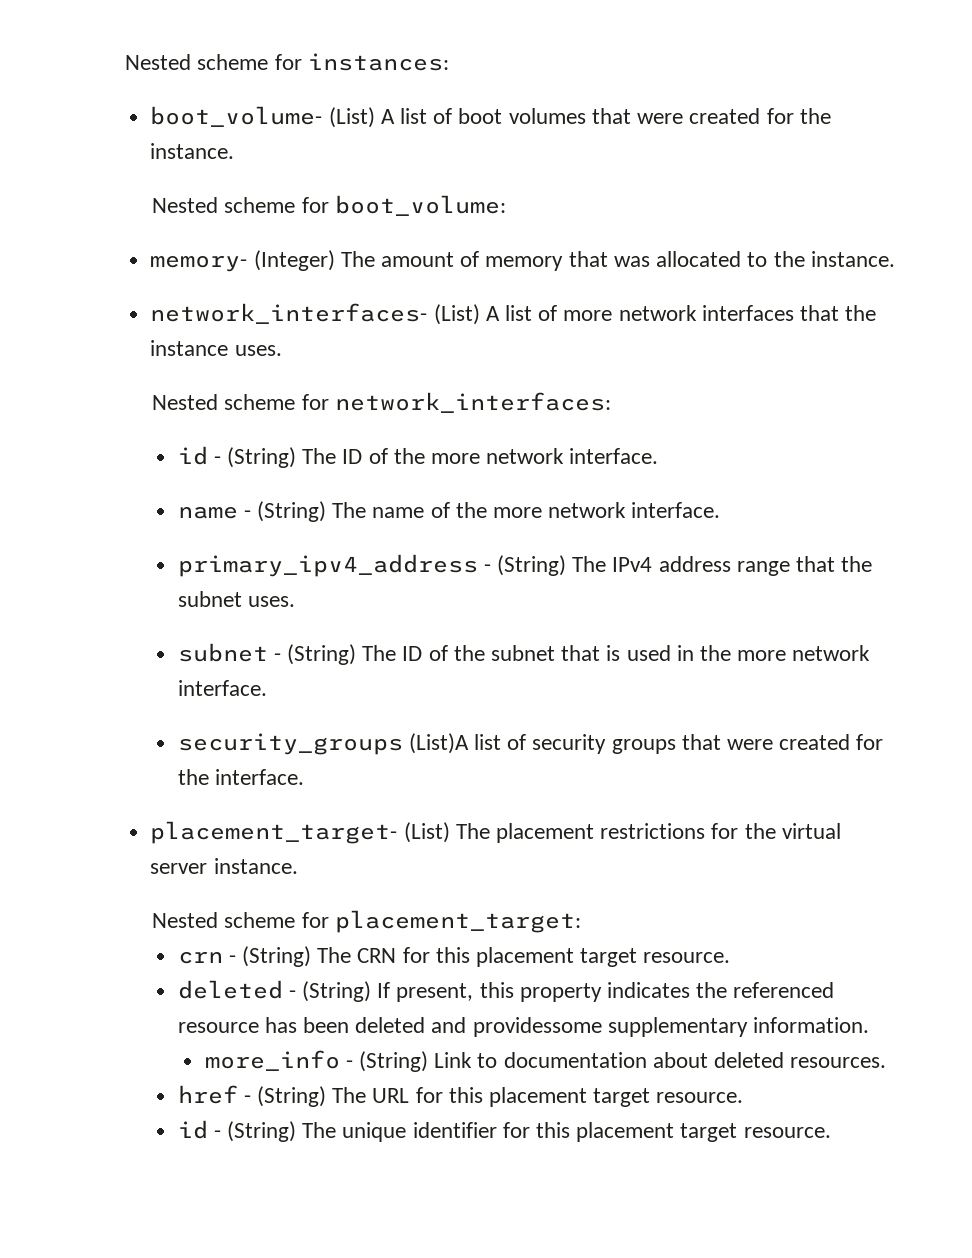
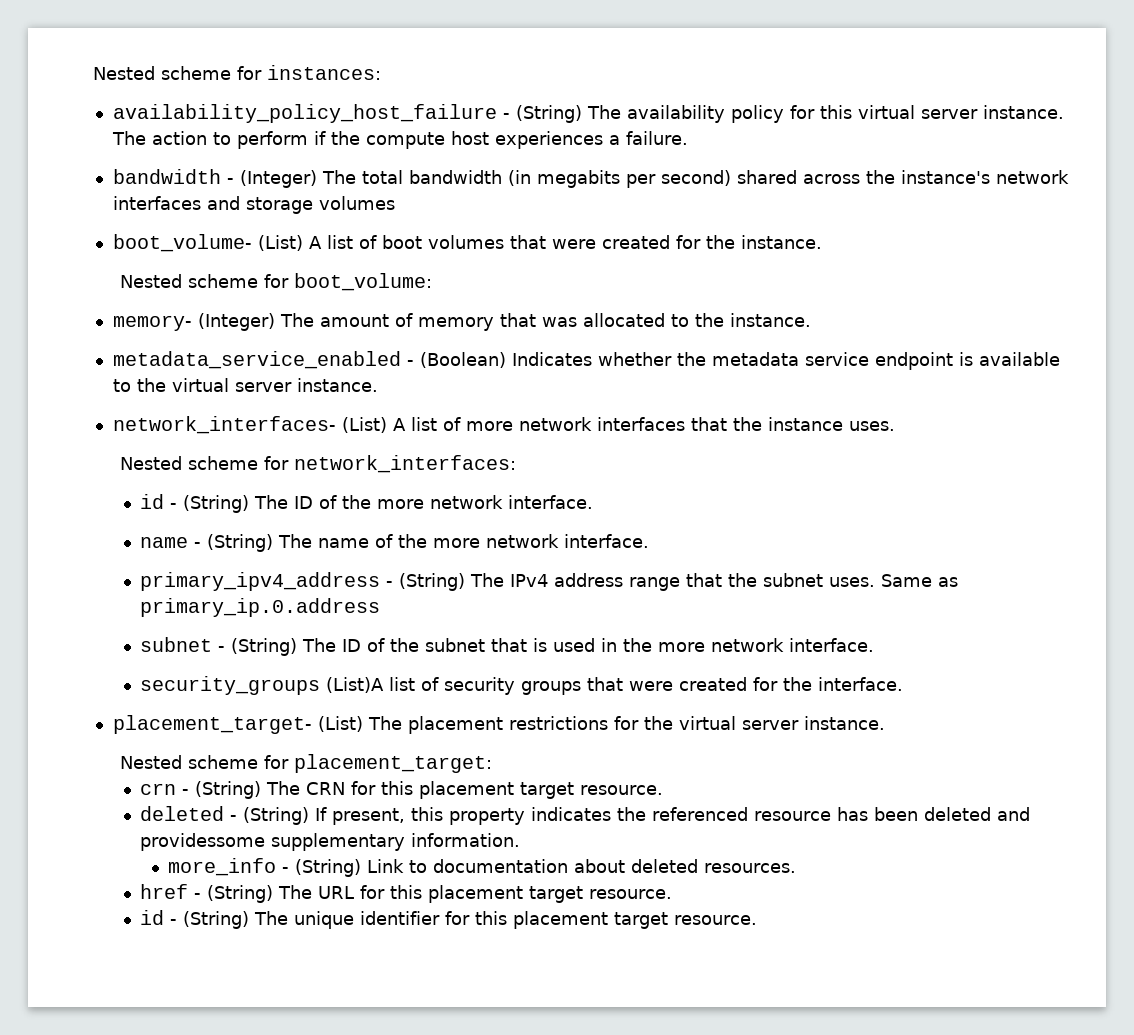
(449, 62) none -> [112,104,1064,123] [111,131,688,149] [112,169,1069,188] [112,196,395,214] // availability_policy_host_failure - (String) The availability policy for this virtual server instance. The action to perform if the compute host experiences a failure. // bandwidth - (Integer) The total bandwidth (in megabits per second) shared across the instance's network interfaces and storage volumes
(895, 259) none -> [112,351,1060,370] [112,378,378,392] // metadata_service_enabled - (Boolean) Indicates whether the metadata service endpoint is available to the virtual server instance.
(295, 601) none -> [881,574,959,587] [140,598,381,617] Same as primary_ip.0.address

